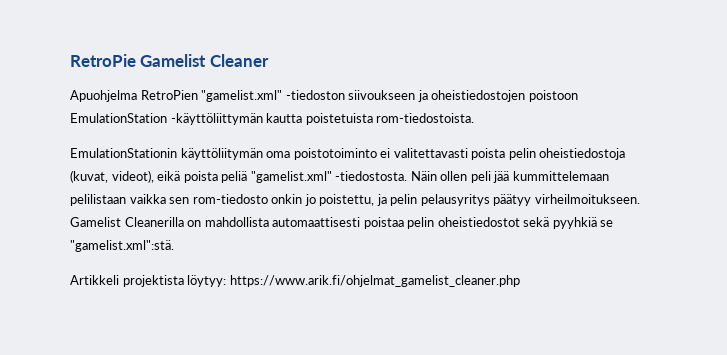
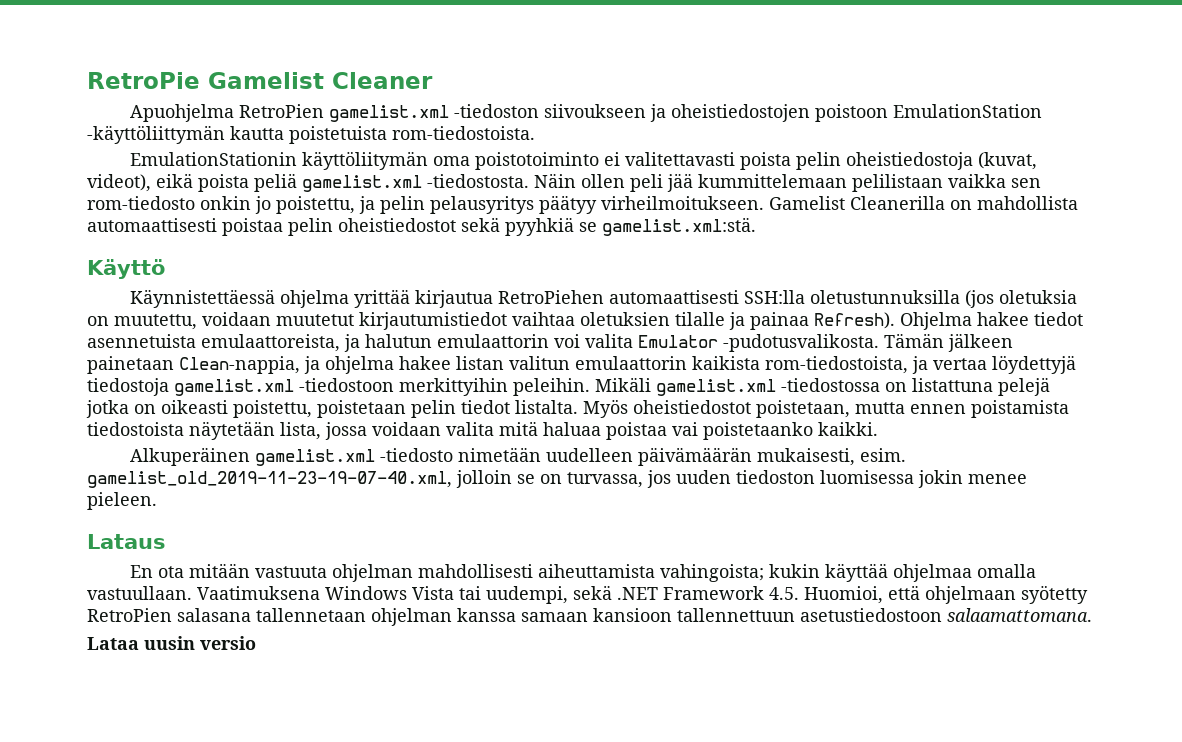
[201,90,283,102] "gamelist.xml" -> [328,105,449,122] gamelist.xml
[250,171,332,183] "gamelist.xml" -> [302,175,422,192] gamelist.xml
[70,240,174,252] [70,275,520,287] "gamelist.xml":stä. // Artikkeli projektista löytyy: https://www.arik.fi/ohjelmat_gamelist_cleaner.php -> [602,217,756,236] [87,259,165,279] [129,289,1077,308] [87,312,1083,330] [87,333,1013,352] [87,355,1076,374] [87,377,1050,396] [86,399,1069,418] [87,421,878,440] [129,447,906,466] [87,470,1027,488] [87,492,157,510] [87,534,166,549] [129,563,1036,582] [87,585,1088,604] [87,608,1092,626] [87,636,256,650] gamelist.xml:stä. // Käyttö // Käynnistettäessä ohjelma yrittää kirjautua RetroPiehen automaattisesti SSH:lla oletustunnuksilla (jos oletuksia on muutettu, voidaan muutetut kirjautumistiedot vaihtaa oletuksien tilalle ja painaa Refresh). Ohjelma hakee tiedot asennetuista emulaattoreista, ja halutun emulaattorin voi valita Emulator -pudotusvalikosta. Tämän jälkeen painetaan Clean-nappia, ja ohjelma hakee listan valitun emulaattorin kaikista rom-tiedostoista, ja vertaa löydettyjä tiedostoja gamelist.xml -tiedostoon merkittyihin peleihin. Mikäli gamelist.xml -tiedostossa on listattuna pelejä jotka on oikeasti poistettu, poistetaan pelin tiedot listalta. Myös oheistiedostot poistetaan, mutta ennen poistamista tiedostoista näytetään lista, jossa voidaan valita mitä haluaa poistaa vai poistetaanko kaikki. // Alkuperäinen gamelist.xml -tiedosto nimetään uudelleen päivämäärän mukaisesti, esim. gamelist_old_2019-11-23-19-07-40.xml, jolloin se on turvassa, jos uuden tiedoston luomisessa jokin menee pieleen. // Lataus // En ota mitään vastuuta ohjelman mahdollisesti aiheuttamista vahingoista; kukin käyttää ohjelmaa omalla vastuullaan. Vaatimuksena Windows Vista tai uudempi, sekä .NET Framework 4.5. Huomioi, että ohjelmaan syötetty RetroPien salasana tallennetaan ohjelman kanssa samaan kansioon tallennettuun asetustiedostoon salaamattomana. // Lataa uusin versio

